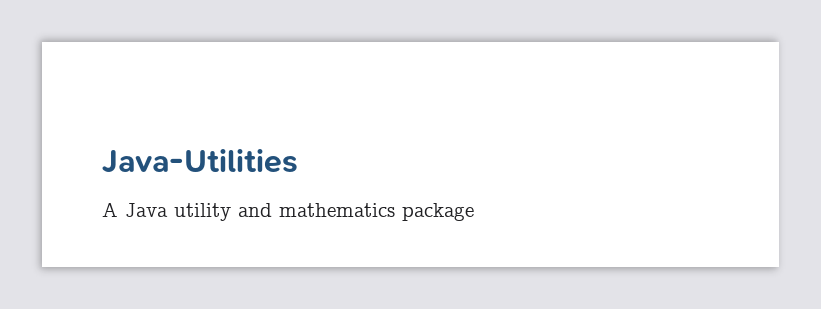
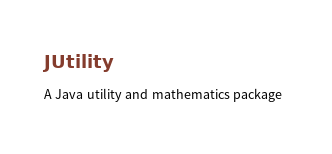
[102,149,298,174] Java-Utilities -> [42,54,114,72] JUtility

